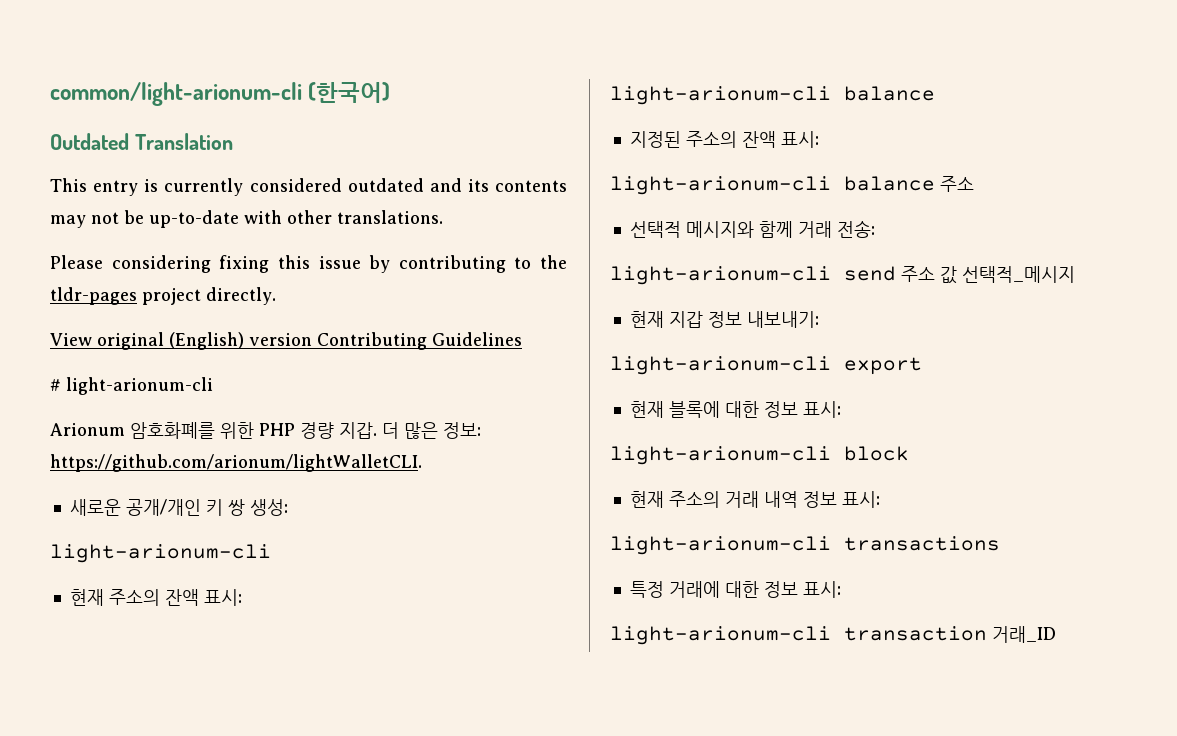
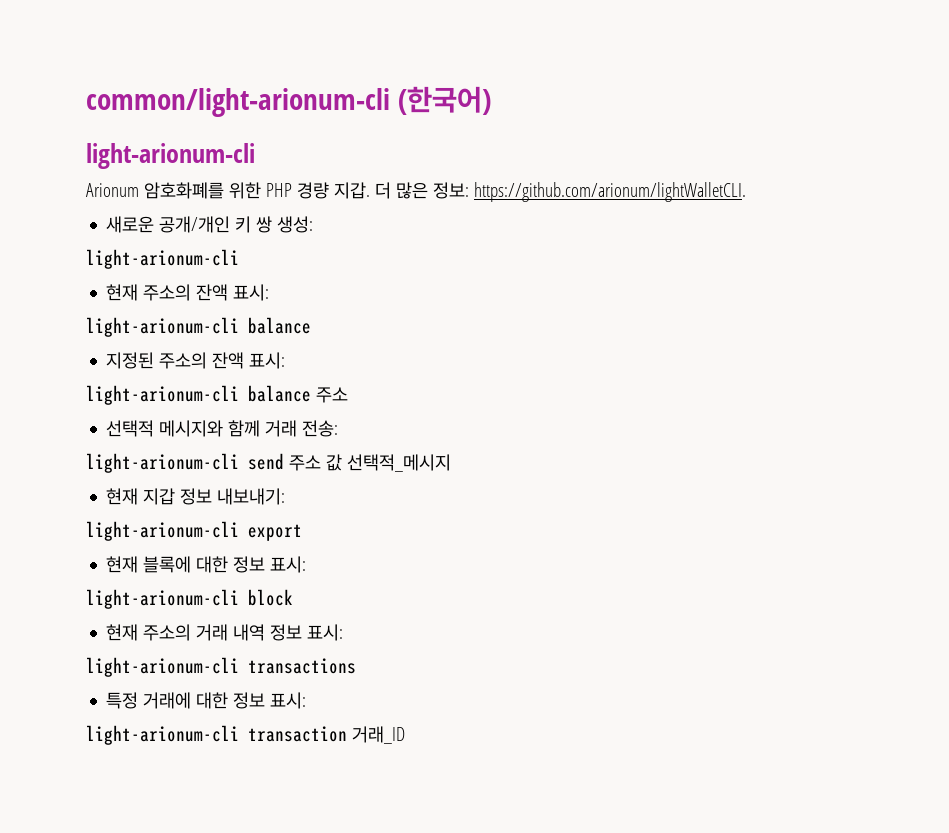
[50,133,233,150] [50,178,567,196] [50,210,443,228] [50,255,567,273] [50,287,276,305] [50,332,522,350] [50,379,61,391] Outdated Translation // This entry is currently considered outdated and its contents may not be up-to-date with other translations. // Please considering fixing this issue by contributing to the tldr-pages project directly. // View original (English) version Contributing Guidelines // # -> (491, 100) none

